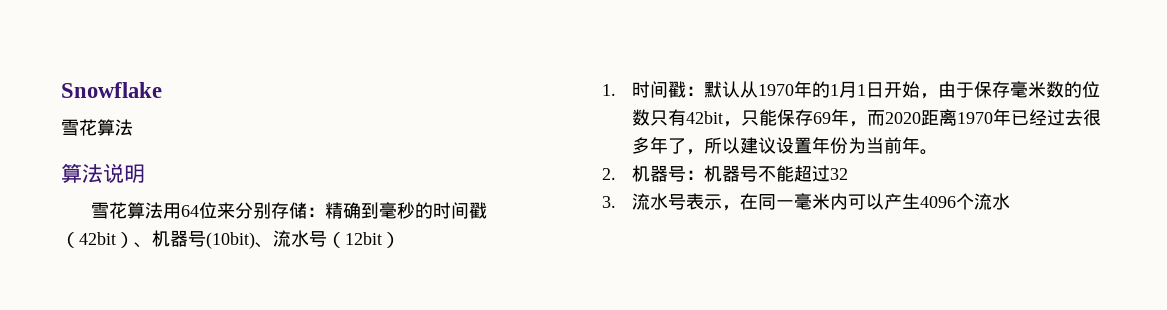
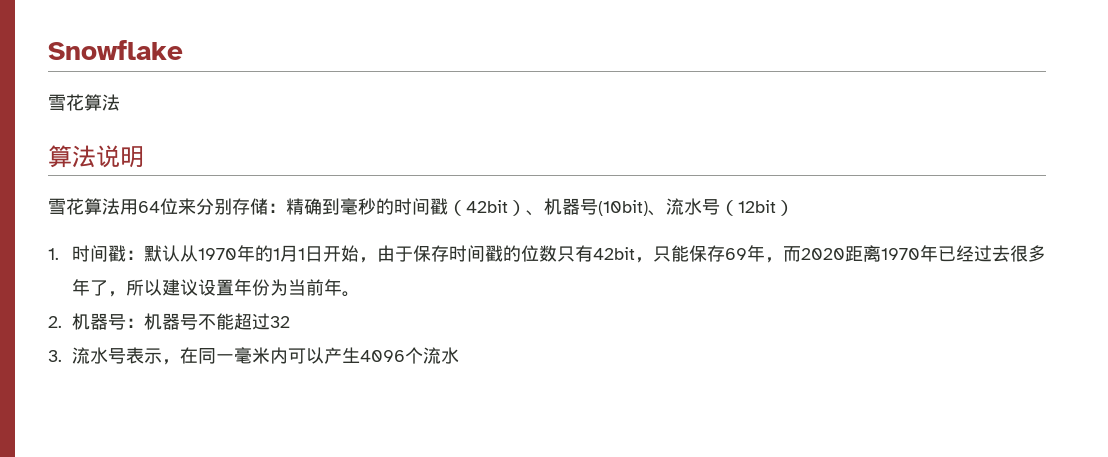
[1010,81,1065,98] 毫米数 -> [448,245,503,262] 时间戳

